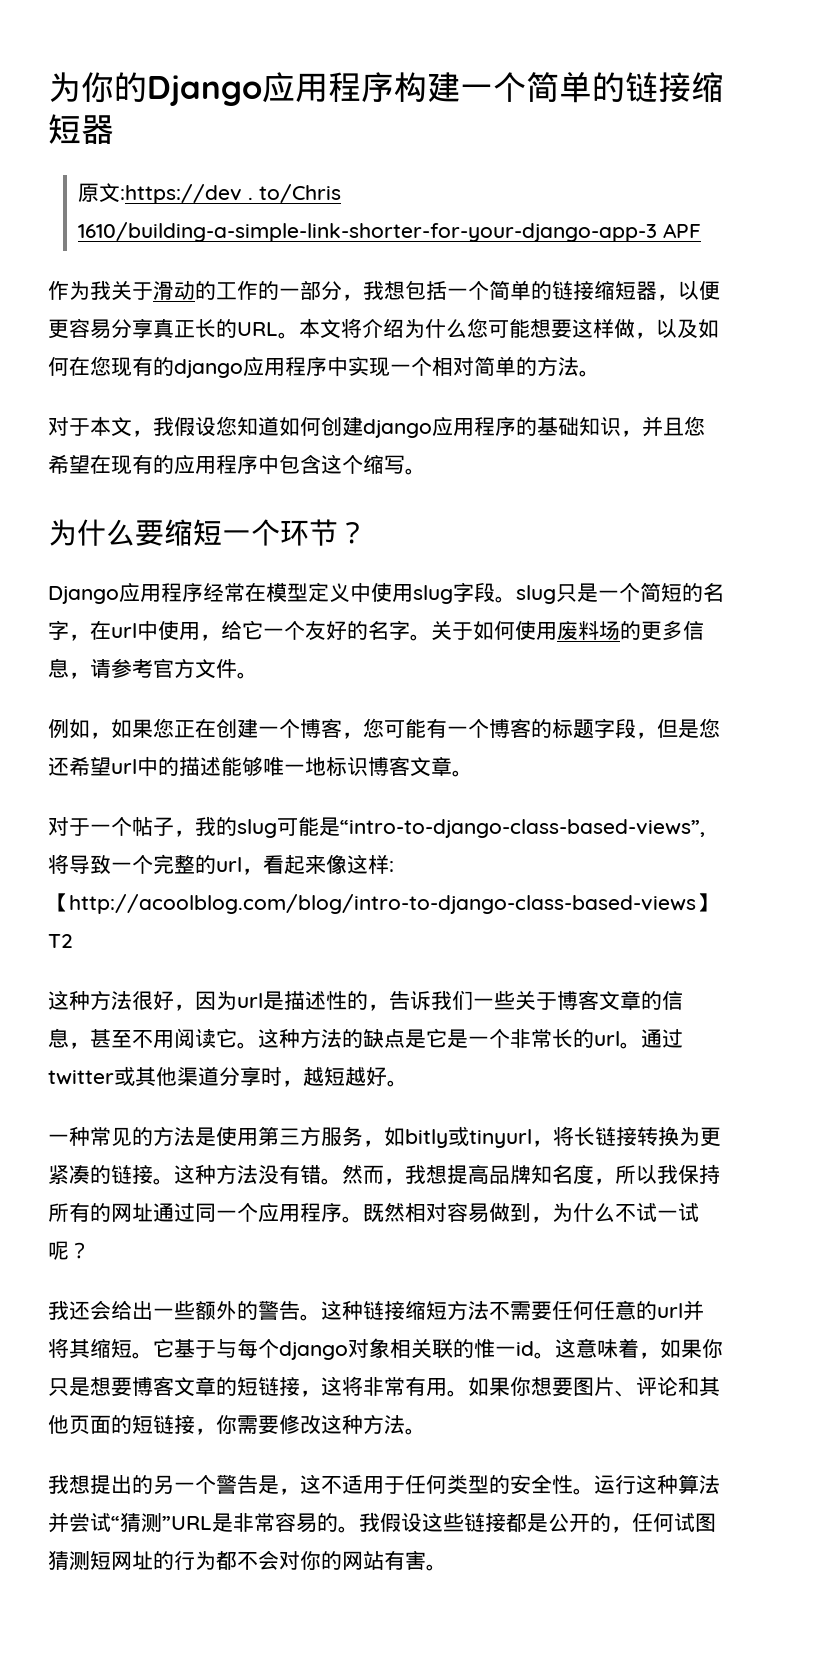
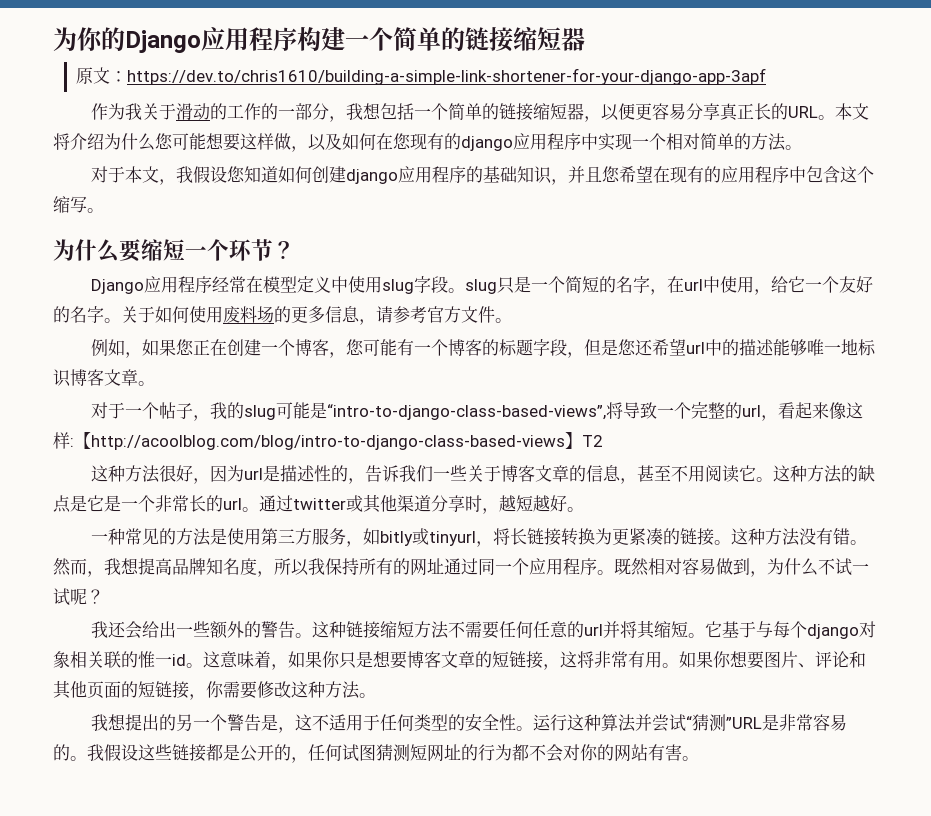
[120,184,342,204] [78,222,702,242] :https://dev . to/Chris 1610/building-a-simple-link-shorter-for-your-django-app-3 APF -> [109,68,766,85] ：https://dev.to/chris1610/building-a-simple-link-shortener-for-your-django-app-3apf

